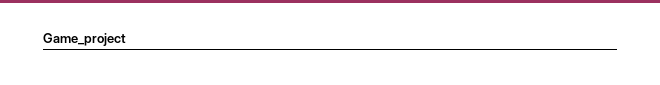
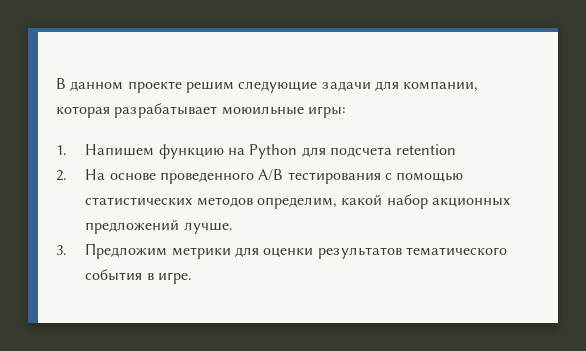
[43,33,126,46] Game_project -> [56,78,479,93] [56,103,346,118] [56,144,457,159] [56,169,464,184] [85,194,511,209] [85,220,233,234] [56,243,508,259] [85,269,193,284] В данном проекте решим следующие задачи для компании, которая разрабатывает моюильные игры: // 1. Напишем функцию на Python для подсчета retention // 2. На основе проведенного A/B тестирования с помощью статистических методов определим, какой набор акционных предложений лучше. // 3. Предложим метрики для оценки результатов тематического события в игре.

